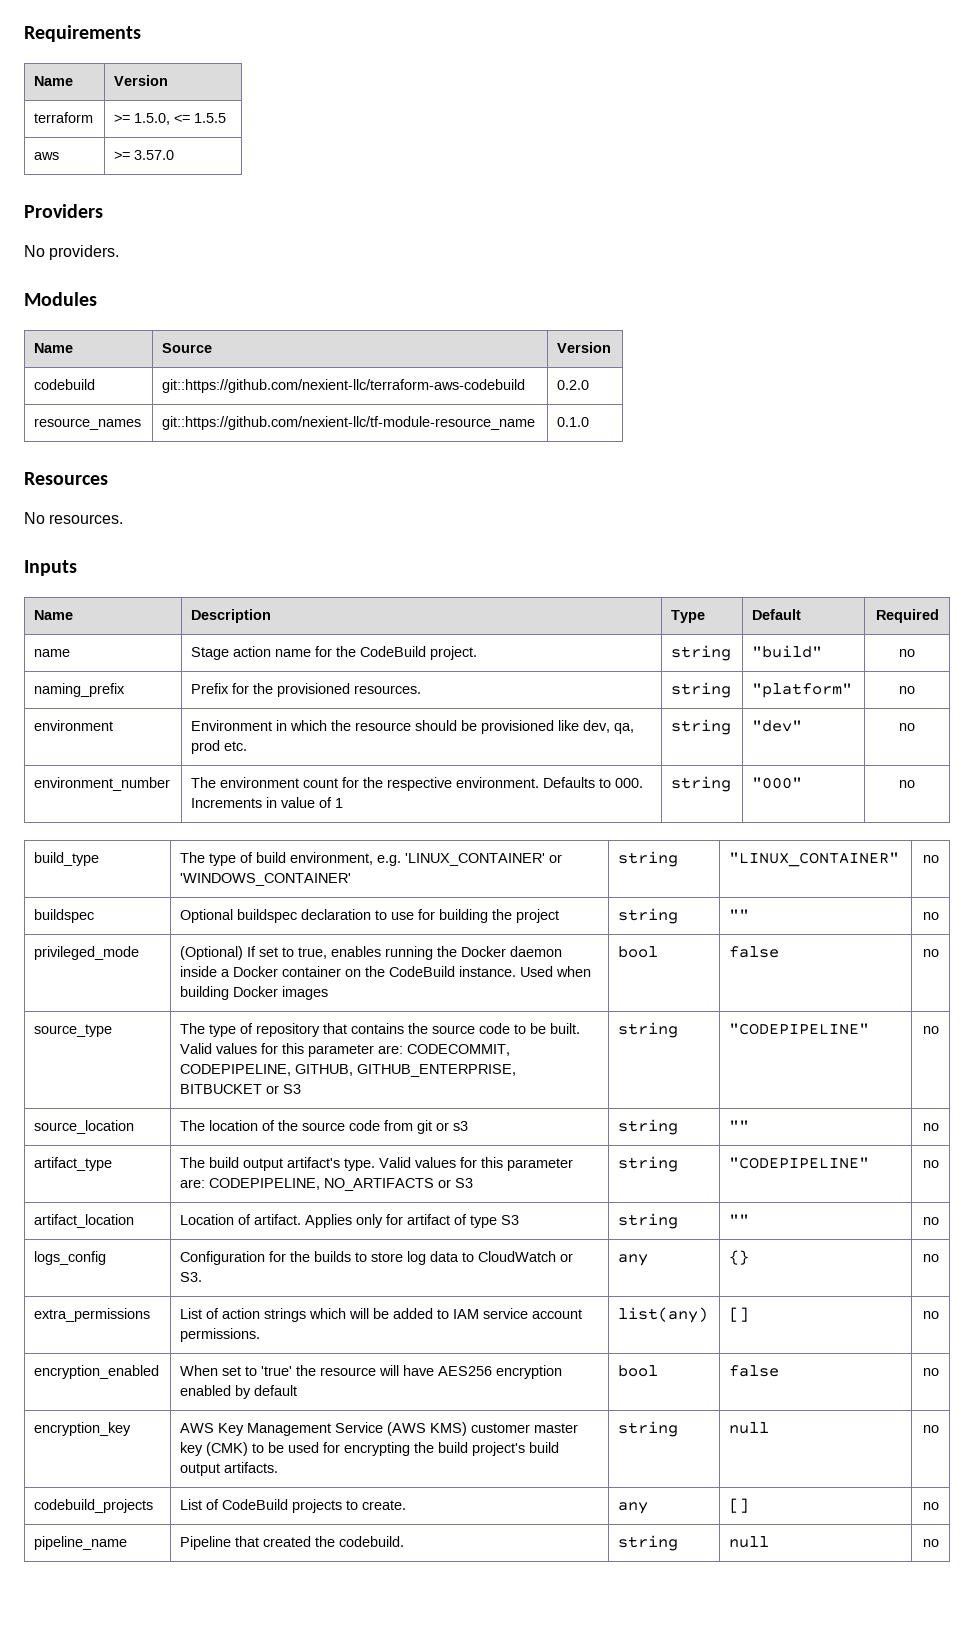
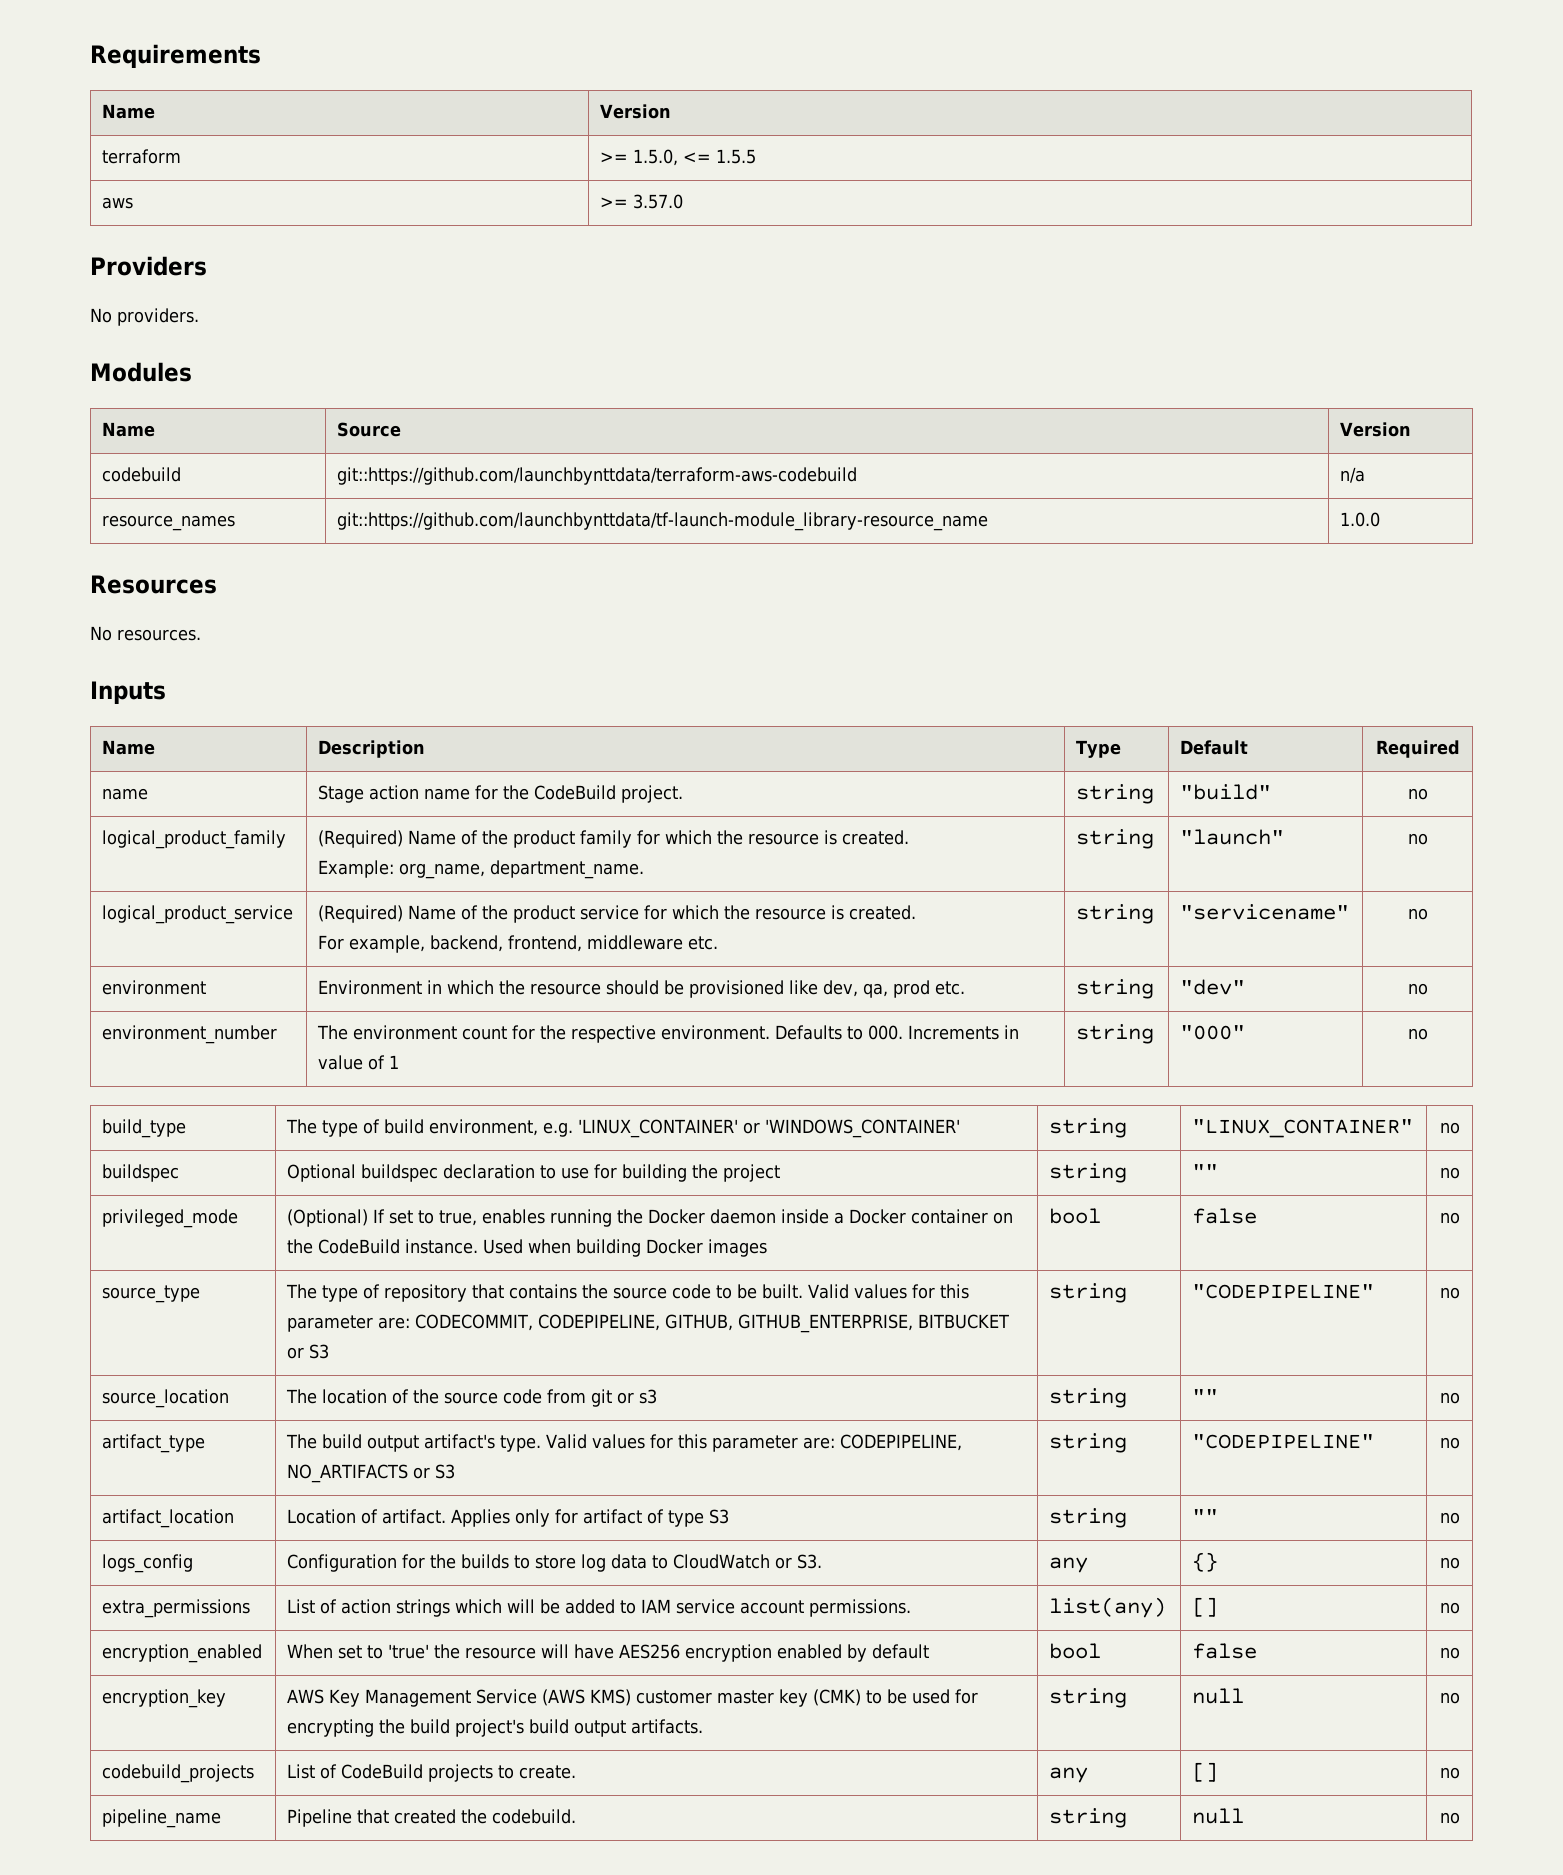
[162,379,526,393] [557,380,590,390] git::https://github.com/nexient-llc/terraform-aws-codebuild | 0.2.0 -> [337,467,858,485] [1340,467,1366,483] git::https://github.com/launchbynttdata/terraform-aws-codebuild | n/a
[162,416,536,430] [557,417,590,427] git::https://github.com/nexient-llc/tf-module-resource_name | 0.1.0 -> [337,512,989,531] [1340,512,1381,527] git::https://github.com/launchbynttdata/tf-launch-module_library-resource_name | 1.0.0
[34,683,126,697] [191,683,422,697] [671,682,732,698] [752,683,853,698] naming_prefix | Prefix for the provisioned resources. | string | "platform" -> [102,830,287,849] [318,830,910,848] [318,860,645,879] [1076,829,1155,849] [1180,829,1285,845] [1407,833,1428,845] [102,905,294,924] [318,905,917,923] [318,935,719,953] [1076,904,1155,924] [1180,904,1350,920] logical_product_family | (Required) Name of the product family for which the resource is created. // Example: org_name, department_name. | string | "launch" | no // logical_product_service | (Required) Name of the product service for which the resource is created. // For example, backend, frontend, middleware etc. | string | "servicename"

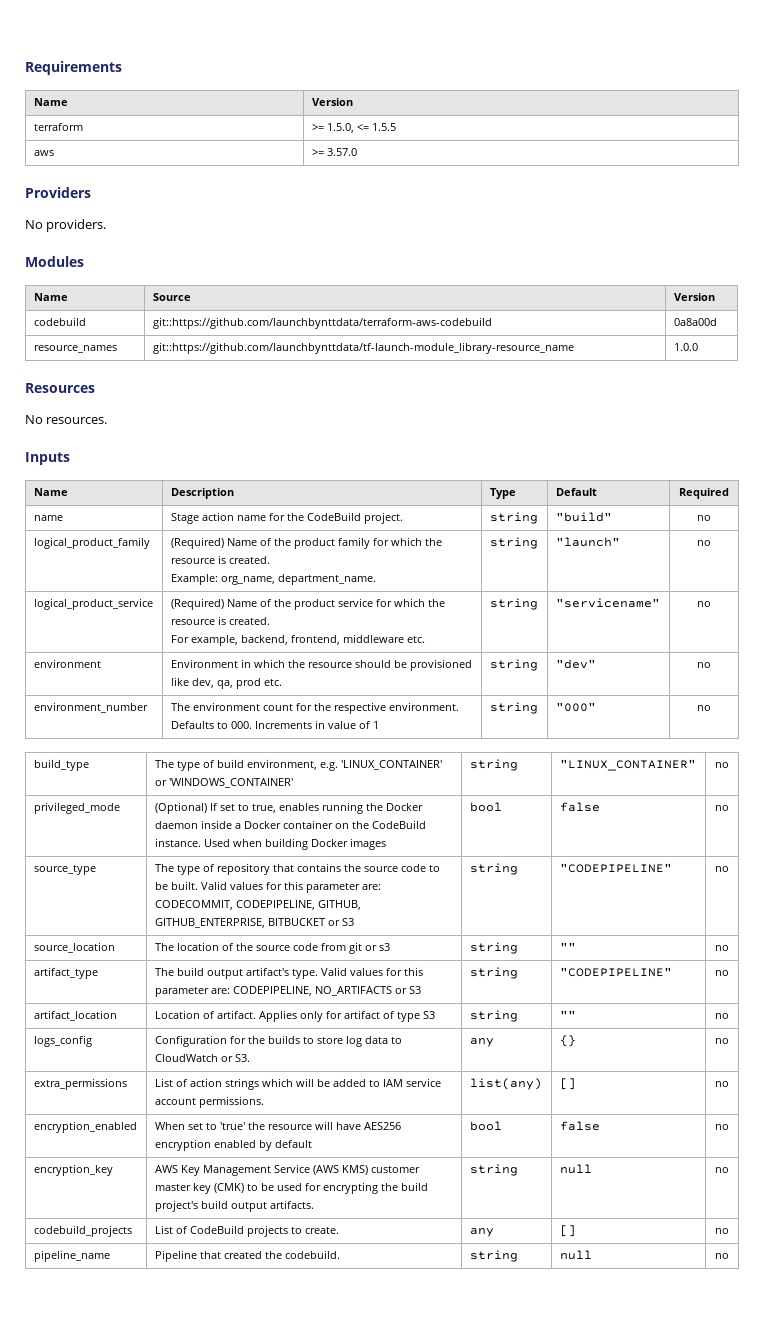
[1340,467,1366,483] n/a -> [673,318,717,326] 0a8a00d
[102,1164,180,1182] [287,1164,781,1182] [1049,1163,1128,1183] [1192,1164,1219,1178] [1439,1167,1460,1179] // buildspec | Optional buildspec declaration to use for building the project | string | "" | no -> (729, 765) none

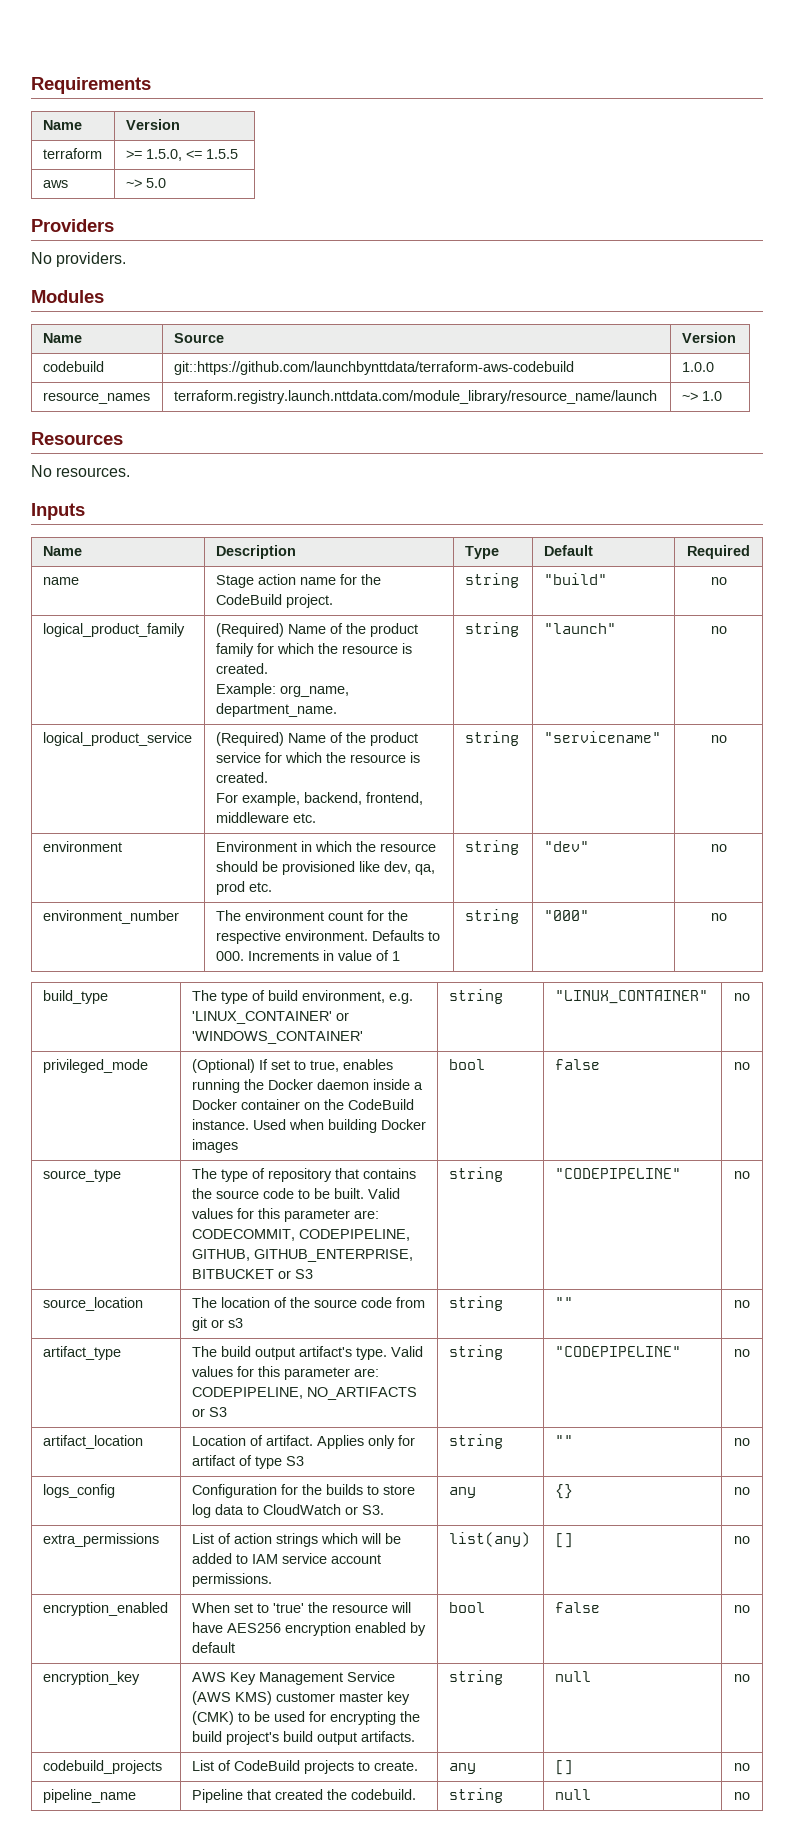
[311,148,357,156] >= 3.57.0 -> [125,178,166,188] ~> 5.0
[673,318,717,326] 0a8a00d -> [681,362,714,372] 1.0.0
[152,342,574,354] [673,343,698,351] git::https://github.com/launchbynttdata/tf-launch-module_library-resource_name | 1.0.0 -> [173,390,657,404] [681,391,722,401] terraform.registry.launch.nttdata.com/module_library/resource_name/launch | ~> 1.0

